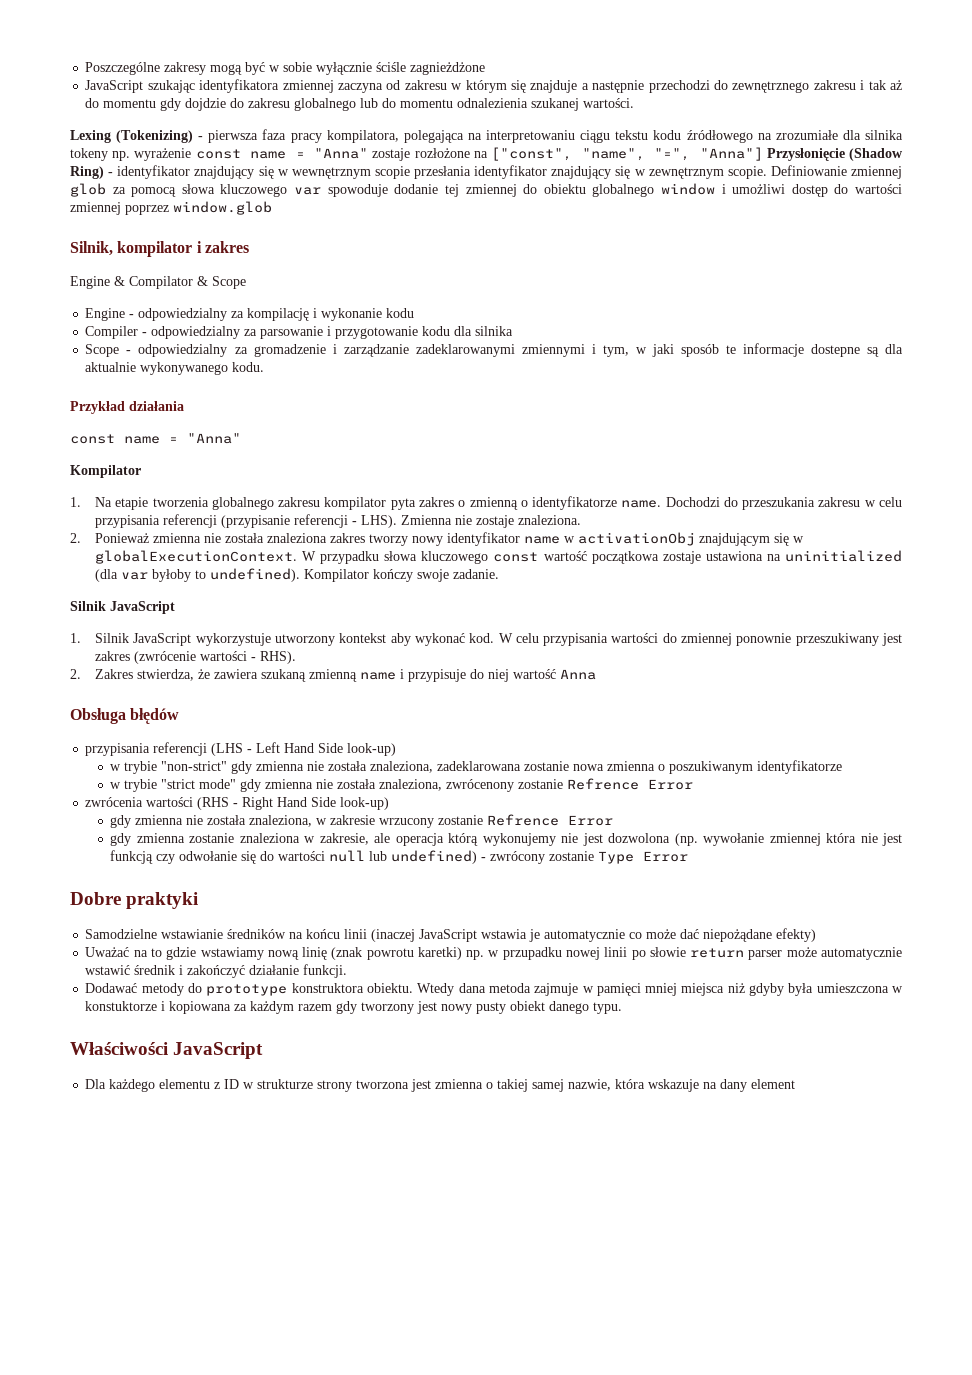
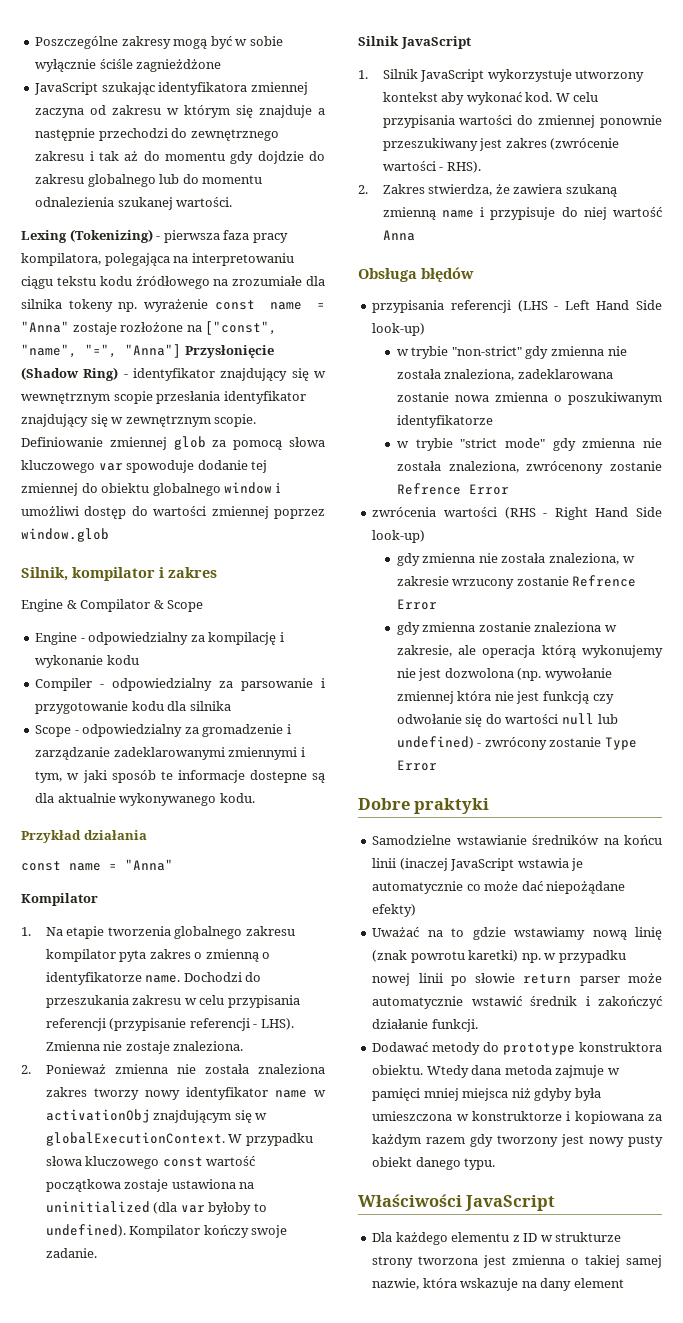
[502,947,562,960] przupadku -> [558,950,626,963] przypadku
[85,1001,158,1011] konstuktorze -> [471,1111,562,1121] konstruktorze

